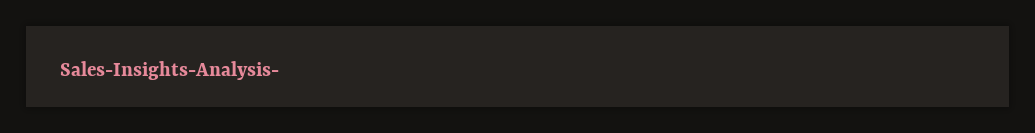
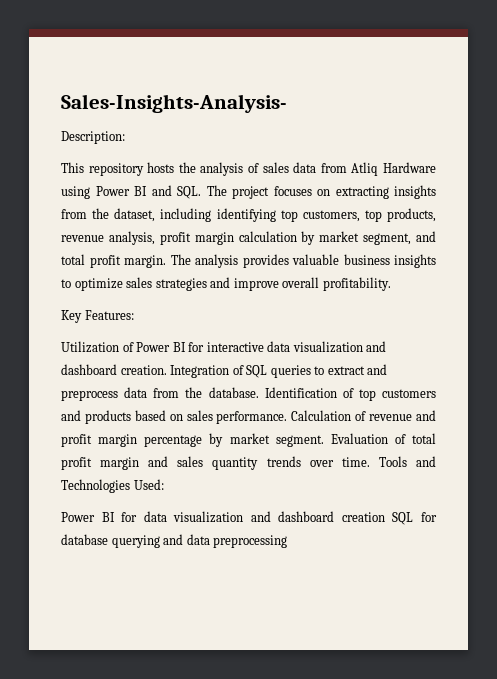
(279, 70) none -> [61,131,125,144] [61,162,436,176] [61,185,436,199] [61,208,436,222] [61,231,436,245] [61,254,436,268] [61,277,391,291] [61,310,134,323] [61,341,387,353] [61,364,388,378] [61,387,436,401] [61,410,437,424] [61,433,436,447] [61,456,436,470] [61,479,164,493] [61,511,437,525] [61,534,288,548] // Description: // This repository hosts the analysis of sales data from Atliq Hardware using Power BI and SQL. The project focuses on extracting insights from the dataset, including identifying top customers, top products, revenue analysis, profit margin calculation by market segment, and total profit margin. The analysis provides valuable business insights to optimize sales strategies and improve overall profitability. // Key Features: // Utilization of Power BI for interactive data visualization and dashboard creation. Integration of SQL queries to extract and preprocess data from the database. Identification of top customers and products based on sales performance. Calculation of revenue and profit margin percentage by market segment. Evaluation of total profit margin and sales quantity trends over time. Tools and Technologies Used: // Power BI for data visualization and dashboard creation SQL for database querying and data preprocessing

